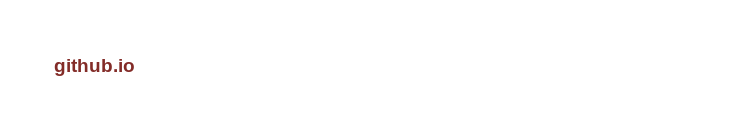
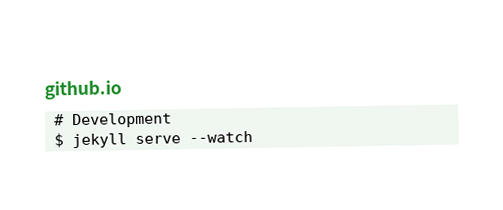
(135, 67) none -> [54,112,172,129] [54,130,253,149] // # Development // $ jekyll serve --watch

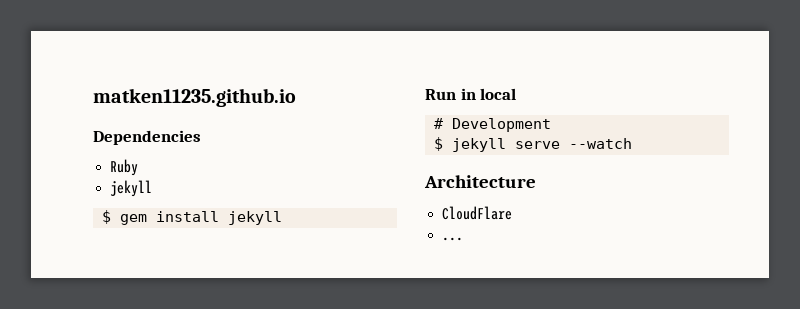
[44,80,122,100] github.io -> [93,88,296,107] [93,130,201,145] [110,159,139,176] [110,180,153,197] [102,210,283,225] [425,88,517,100] matken11235.github.io // Dependencies // Ruby // jekyll // $ gem install jekyll // Run in local
(253, 137) none -> [424,175,536,188] [442,206,513,220] [442,237,464,241] // Architecture // CloudFlare // ...

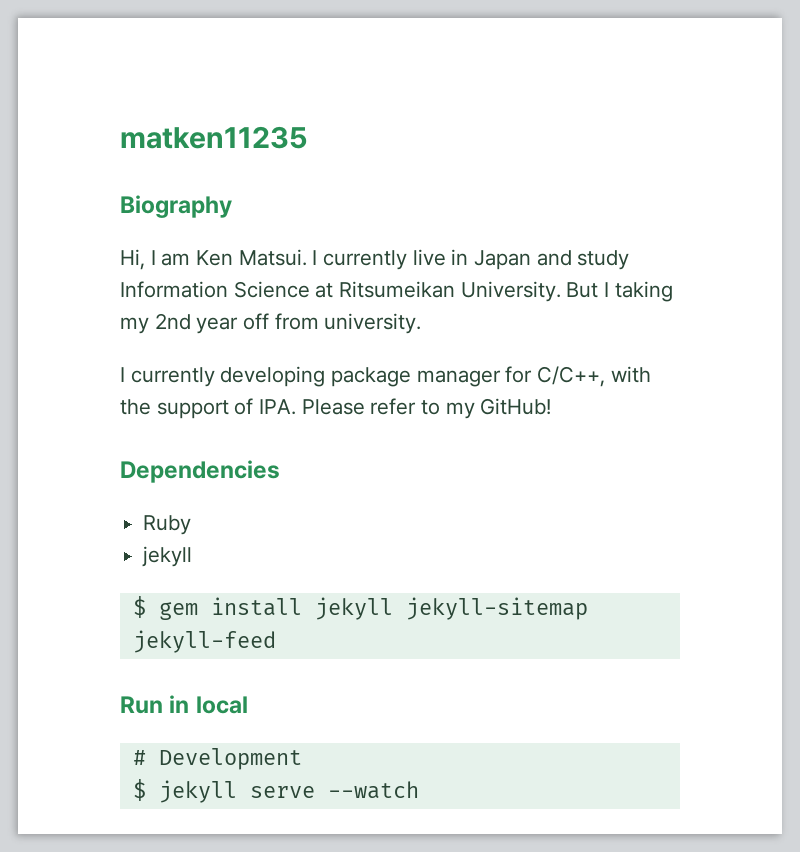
[93,88,296,107] matken11235.github.io -> [120,126,308,149] [120,195,232,218] [120,249,630,270] [120,281,673,302] [120,313,422,334] [120,366,651,387] [120,398,552,419] matken11235 // Biography // Hi, I am Ken Matsui. I currently live in Japan and study Information Science at Ritsumeikan University. But I taking my 2nd year off from university. // I currently developing package manager for C/C++, with the support of IPA. Please refer to my GitHub!
(283, 218) none -> [405,597,588,620] [132,630,276,653] jekyll-sitemap jekyll-feed
[424,175,536,188] [442,206,513,220] [442,237,464,241] // Architecture // CloudFlare // ... -> (419, 790) none

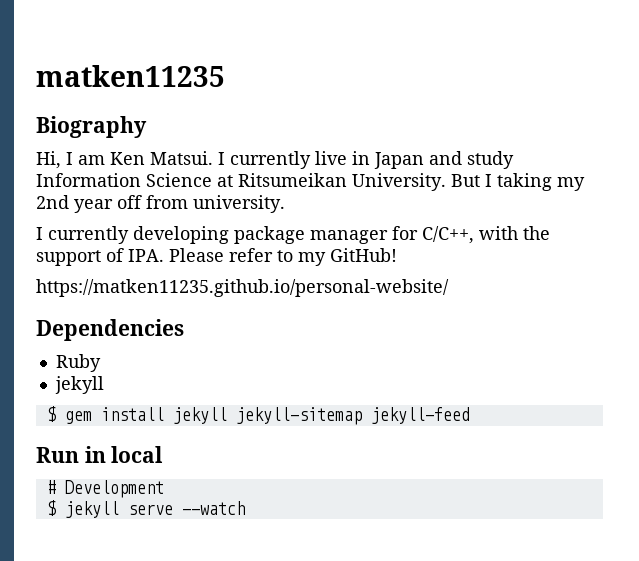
(552, 406) none -> [36,279,449,297] // https://matken11235.github.io/personal-website/

